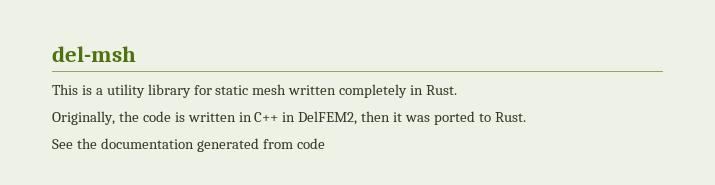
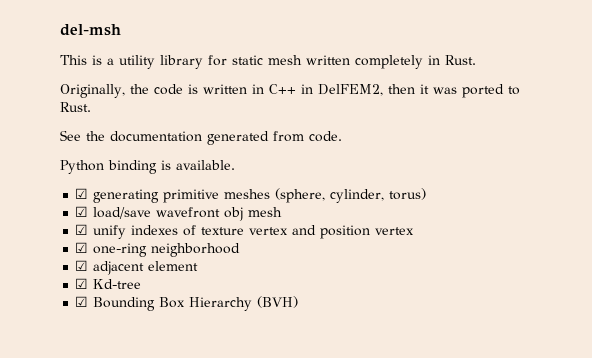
[296,138,325,149] code -> [309,131,342,142] [60,160,235,174] [75,188,427,203] [75,206,283,221] [75,224,415,239] [75,242,241,257] [75,260,199,275] [75,278,142,289] [75,296,299,311] code. // Python binding is available. // ☑ generating primitive meshes (sphere, cylinder, torus) // ☑ load/save wavefront obj mesh // ☑ unify indexes of texture vertex and position vertex // ☑ one-ring neighborhood // ☑ adjacent element // ☑ Kd-tree // ☑ Bounding Box Hierarchy (BVH)

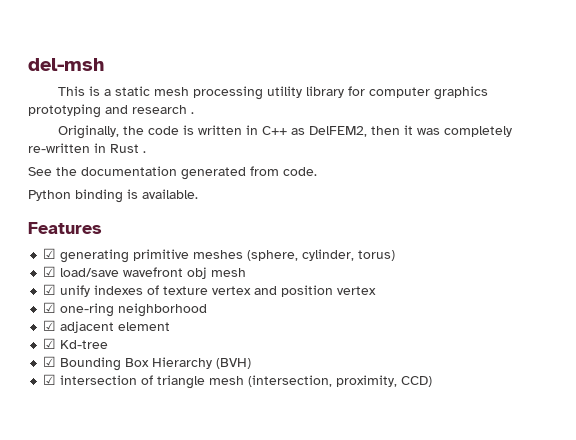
[119,55,476,69] utility library for static mesh written completely in Rust. -> [115,86,489,100] [28,104,194,118] static mesh processing utility library for computer graphics prototyping and research .
[300,84,313,94] in -> [291,128,306,135] as
[461,84,520,98] [60,102,91,112] ported to Rust. -> [444,126,513,137] [28,143,146,153] completely re-written in Rust .
(235, 165) none -> [28,222,102,234] // Features
(299, 302) none -> [43,374,433,389] // ☑ intersection of triangle mesh (intersection, proximity, CCD)

